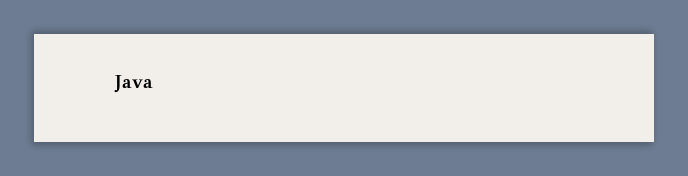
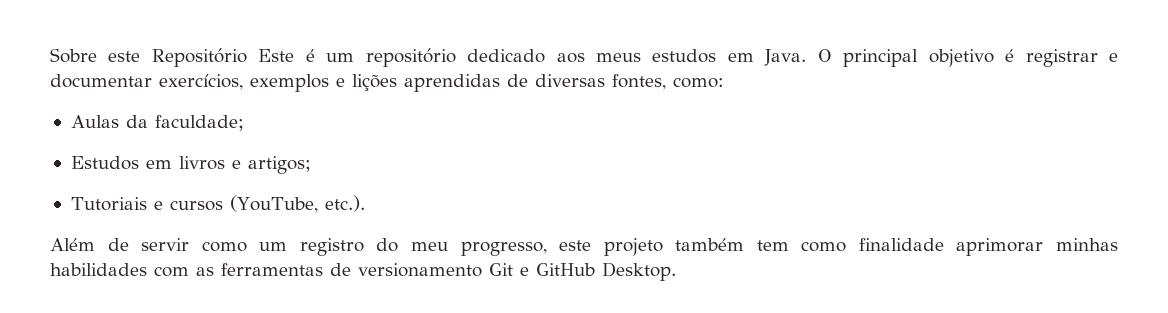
[114,75,153,93] Java -> [50,48,1118,67] [50,74,724,92] [70,115,244,131] [70,156,311,174] [70,195,365,213] [50,238,1118,256] [50,262,676,281] Sobre este Repositório Este é um repositório dedicado aos meus estudos em Java. O principal objetivo é registrar e documentar exercícios, exemplos e lições aprendidas de diversas fontes, como: // Aulas da faculdade; // Estudos em livros e artigos; // Tutoriais e cursos (YouTube, etc.). // Além de servir como um registro do meu progresso, este projeto também tem como finalidade aprimorar minhas habilidades com as ferramentas de versionamento Git e GitHub Desktop.

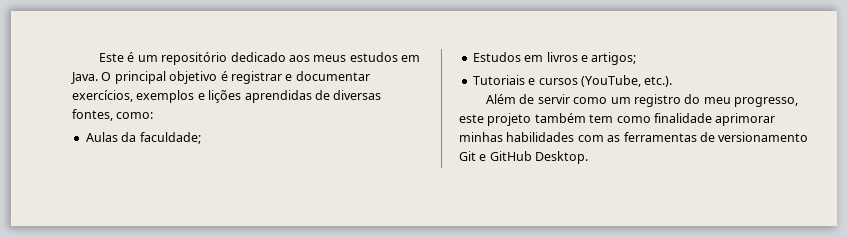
[50,48,247,67] Sobre este Repositório -> (99, 57) none

